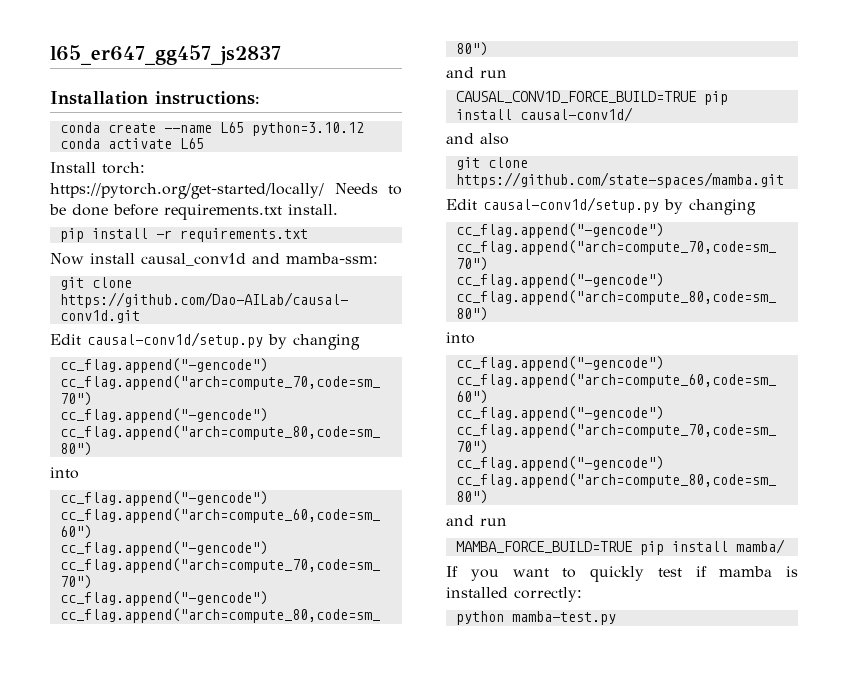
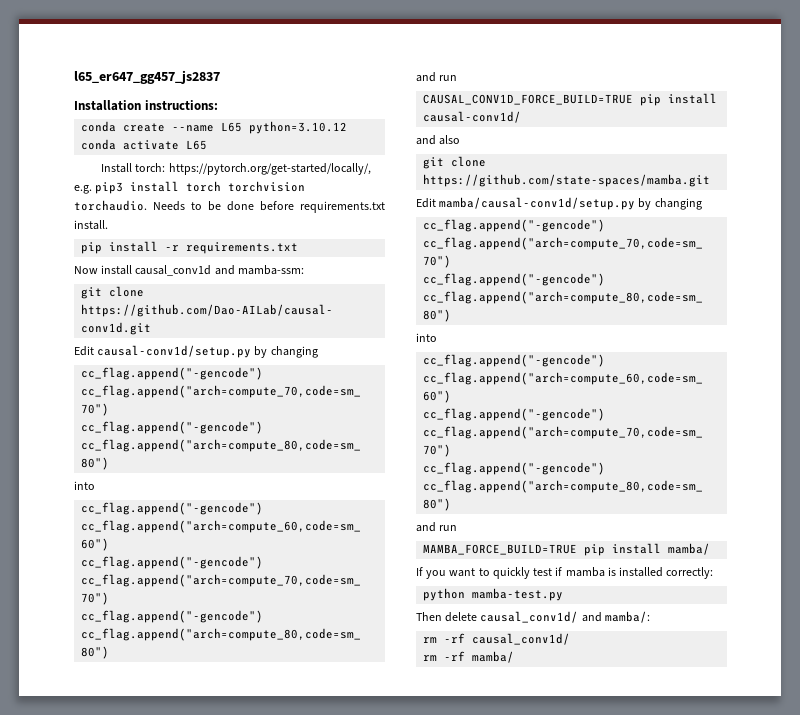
[50,183,324,199] https://pytorch.org/get-started/locally/ -> [168,163,371,175] [74,181,306,194] [74,200,147,211] https://pytorch.org/get-started/locally/, e.g. pip3 install torch torchvision torchaudio.
[483,197,659,213] causal-conv1d/setup.py -> [439,197,636,210] mamba/causal-conv1d/setup.py
(616, 618) none -> [416,611,650,623] [423,633,571,645] [423,651,515,663] // Then delete causal_conv1d/ and mamba/: // rm -rf causal_conv1d/ // rm -rf mamba/

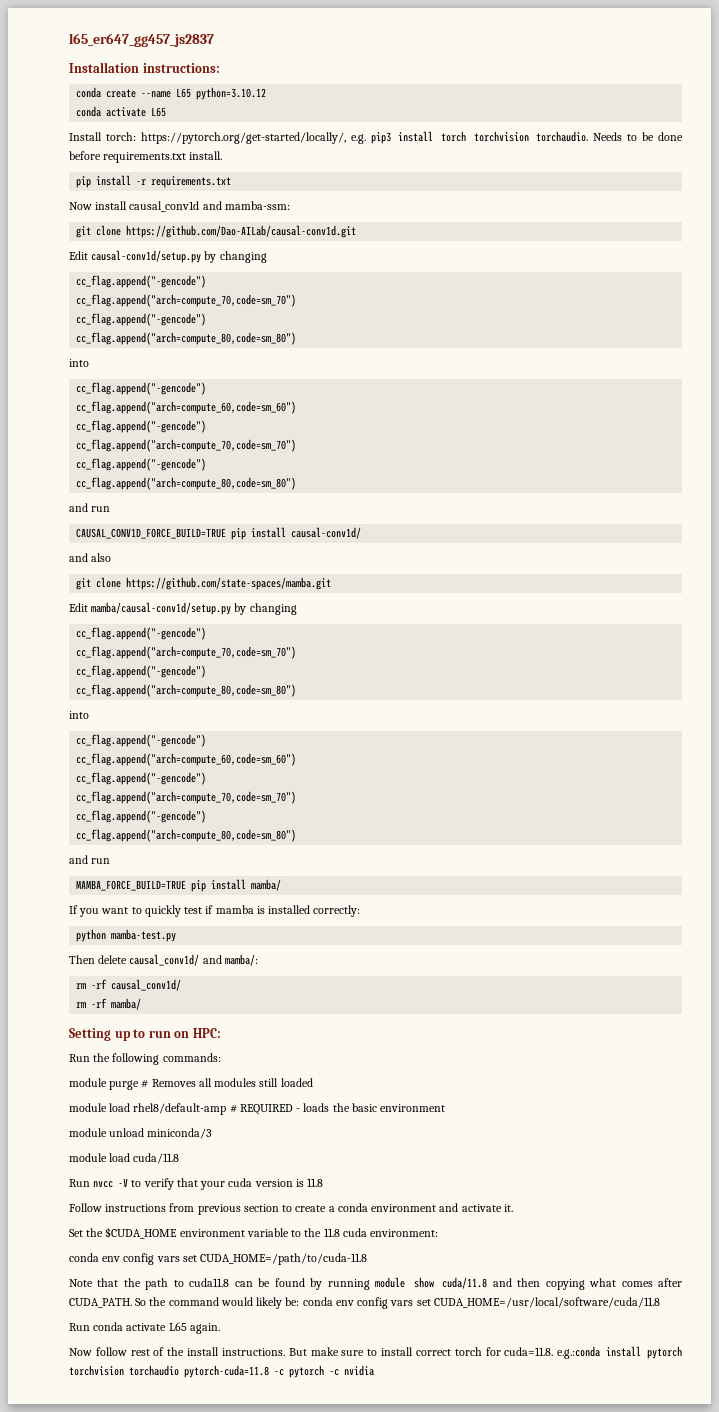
(515, 657) none -> [69,1028,221,1041] [69,1053,221,1065] [69,1078,313,1090] [69,1103,446,1115] [69,1128,213,1139] [69,1153,180,1164] [69,1178,324,1190] [69,1203,513,1215] [69,1227,439,1239] [69,1253,368,1265] [69,1277,683,1290] [69,1297,660,1309] [69,1322,220,1334] [69,1346,683,1359] [69,1365,374,1378] // Setting up to run on HPC: // Run the following commands: // module purge # Removes all modules still loaded // module load rhel8/default-amp # REQUIRED - loads the basic environment // module unload miniconda/3 // module load cuda/11.8 // Run nvcc -V to verify that your cuda version is 11.8 // Follow instructions from previous section to create a conda environment and activate it. // Set the $CUDA_HOME environment variable to the 11.8 cuda environment: // conda env config vars set CUDA_HOME=/path/to/cuda-11.8 // Note that the path to cuda11.8 can be found by running module show cuda/11.8 and then copying what comes after CUDA_PATH. So the command would likely be: conda env config vars set CUDA_HOME=/usr/local/software/cuda/11.8 // Run conda activate L65 again. // Now follow rest of the install instructions. But make sure to install correct torch for cuda=11.8. e.g.:conda install pytorch torchvision torchaudio pytorch-cuda=11.8 -c pytorch -c nvidia

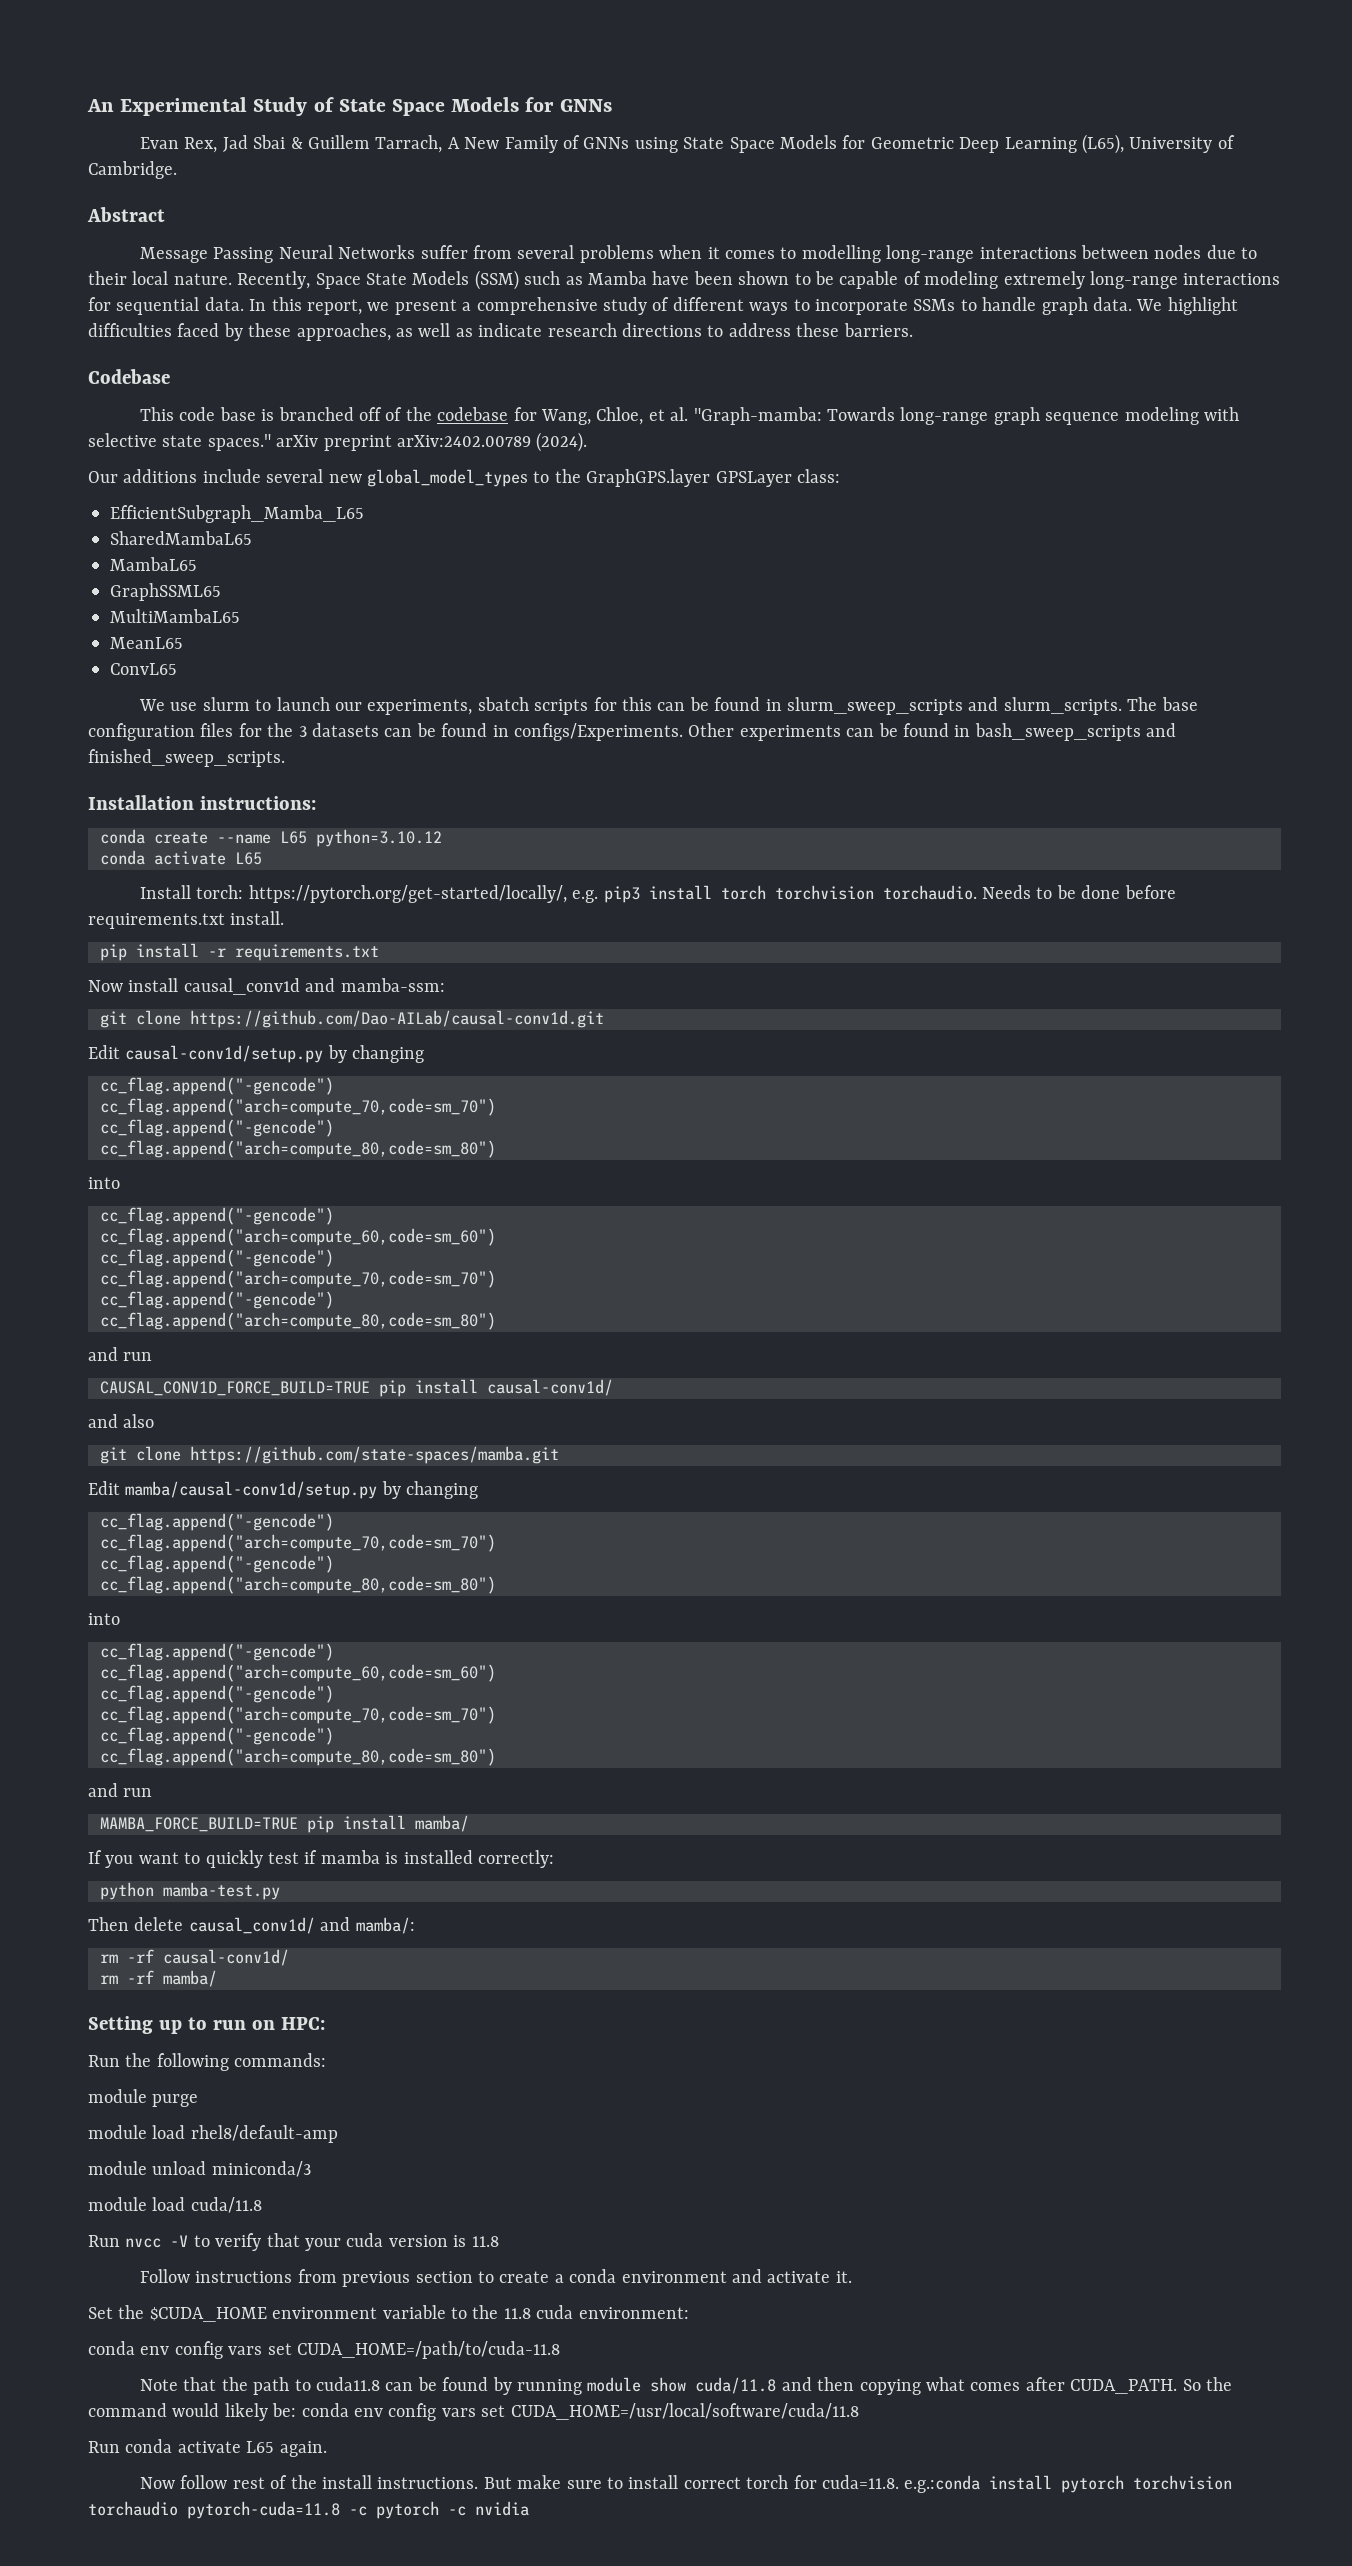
[69,33,214,47] l65_er647_gg457_js2837 -> [87,97,612,116] [139,134,1235,154] [88,161,177,179] [87,207,165,222] [139,245,1258,263] [88,270,1281,290] [88,297,1238,315] [88,323,913,341] [88,369,170,384] [139,407,1239,425] [88,432,588,452] [88,469,840,487] [110,505,364,523] [110,531,252,545] [110,557,197,571] [110,583,221,601] [110,609,240,623] [110,637,183,649] [110,663,177,675] [138,697,1198,715] [88,723,1177,741] [88,749,285,767] An Experimental Study of State Space Models for GNNs // Evan Rex, Jad Sbai & Guillem Tarrach, A New Family of GNNs using State Space Models for Geometric Deep Learning (L65), University of Cambridge. // Abstract // Message Passing Neural Networks suffer from several problems when it comes to modelling long-range interactions between nodes due to their local nature. Recently, Space State Models (SSM) such as Mamba have been shown to be capable of modeling extremely long-range interactions for sequential data. In this report, we present a comprehensive study of different ways to incorporate SSMs to handle graph data. We highlight difficulties faced by these approaches, as well as indicate research directions to address these barriers. // Codebase // This code base is branched off of the codebase for Wang, Chloe, et al. "Graph-mamba: Towards long-range graph sequence modeling with selective state spaces." arXiv preprint arXiv:2402.00789 (2024). // Our additions include several new global_model_types to the GraphGPS.layer GPSLayer class: // EfficientSubgraph_Mamba_L65 // SharedMambaL65 // MambaL65 // GraphSSML65 // MultiMambaL65 // MeanL65 // ConvL65 // We use slurm to launch our experiments, sbatch scripts for this can be found in slurm_sweep_scripts and slurm_scripts. The base configuration files for the 3 datasets can be found in configs/Experiments. Other experiments can be found in bash_sweep_scripts and finished_sweep_scripts.
[111,979,182,991] causal_conv1d/ -> [163,1949,289,1966] causal-conv1d/
[141,1078,313,1088] [69,1103,446,1115] # Removes all modules still loaded // module load rhel8/default-amp # REQUIRED - loads the basic environment -> [88,2125,338,2143] // module load rhel8/default-amp

